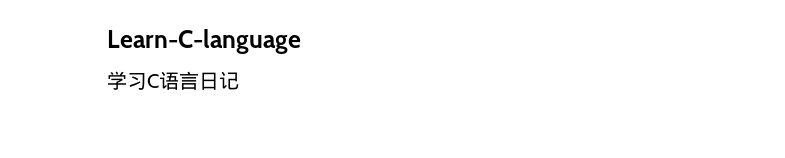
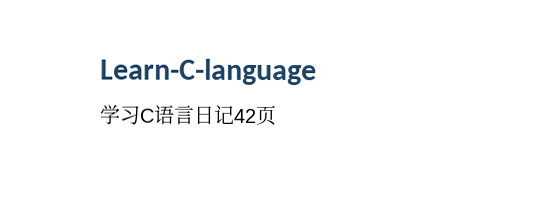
(239, 80) none -> [233,104,277,126] 42页

